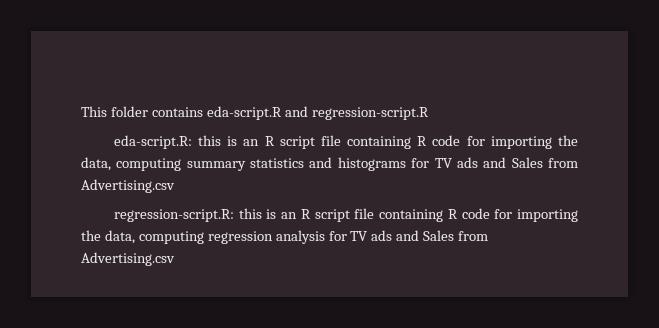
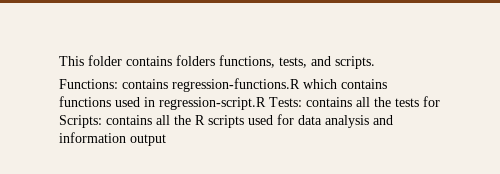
[206,106,429,120] [113,135,579,149] [81,157,579,171] [81,179,175,193] [113,208,578,222] [81,230,489,244] [81,252,175,266] eda-script.R and regression-script.R // eda-script.R: this is an R script file containing R code for importing the data, computing summary statistics and histograms for TV ads and Sales from Advertising.csv // regression-script.R: this is an R script file containing R code for importing the data, computing regression analysis for TV ads and Sales from Advertising.csv -> [176,55,375,69] [59,78,387,92] [59,96,440,110] [59,114,393,128] [59,132,166,146] folders functions, tests, and scripts. // Functions: contains regression-functions.R which contains functions used in regression-script.R Tests: contains all the tests for Scripts: contains all the R scripts used for data analysis and information output

